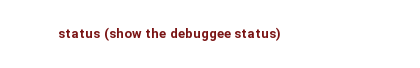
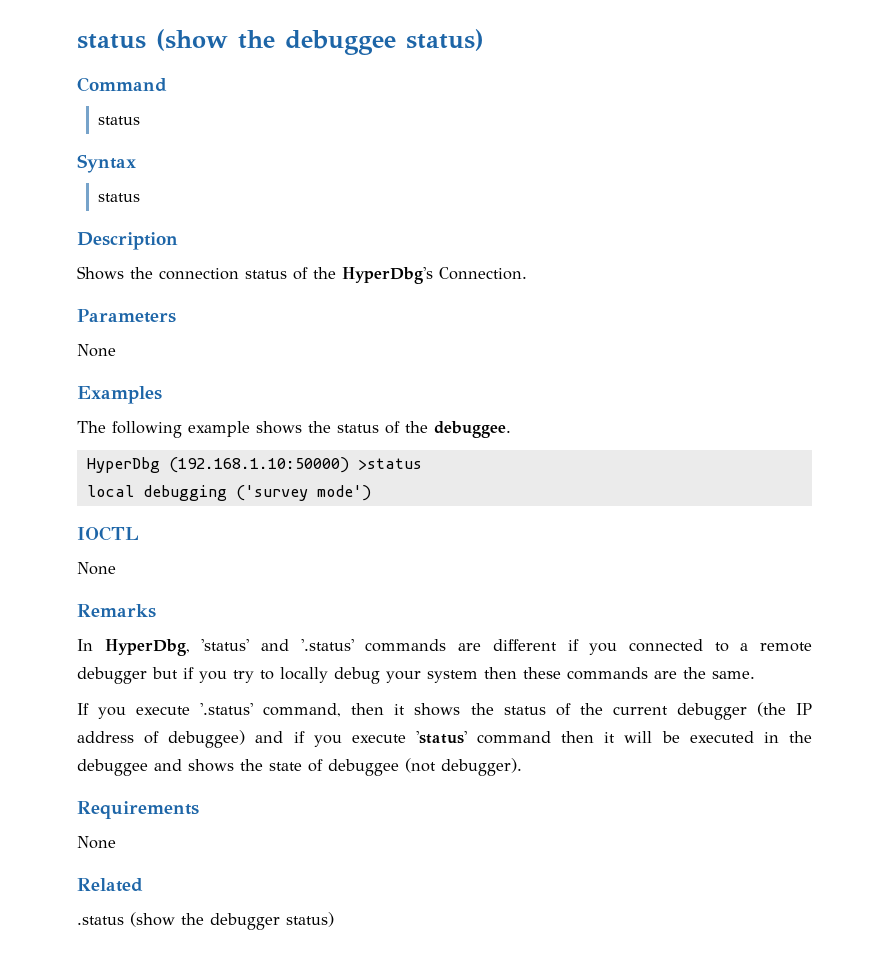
(282, 34) none -> [77,77,167,92] [97,116,140,125] [77,154,136,173] [97,193,140,202] [77,232,178,250] [77,266,527,284] [77,309,176,323] [77,344,116,357] [77,386,162,404] [77,421,511,438] [86,457,422,473] [86,485,371,501] [77,526,139,541] [77,562,116,575] [77,604,156,618] [77,639,813,656] [77,667,755,684] [77,702,813,720] [77,730,812,748] [77,758,522,776] [77,801,199,819] [77,836,116,849] [77,878,143,892] [77,912,334,930] // Command // status // Syntax // status // Description // Shows the connection status of the HyperDbg's Connection. // Parameters // None // Examples // The following example shows the status of the debuggee. // HyperDbg (192.168.1.10:50000) >status // local debugging ('survey mode') // IOCTL // None // Remarks // In HyperDbg, 'status' and '.status' commands are different if you connected to a remote debugger but if you try to locally debug your system then these commands are the same. // If you execute '.status' command, then it shows the status of the current debugger (the IP address of debuggee) and if you execute 'status' command then it will be executed in the debuggee and shows the state of debuggee (not debugger). // Requirements // None // Related // .status (show the debugger status)

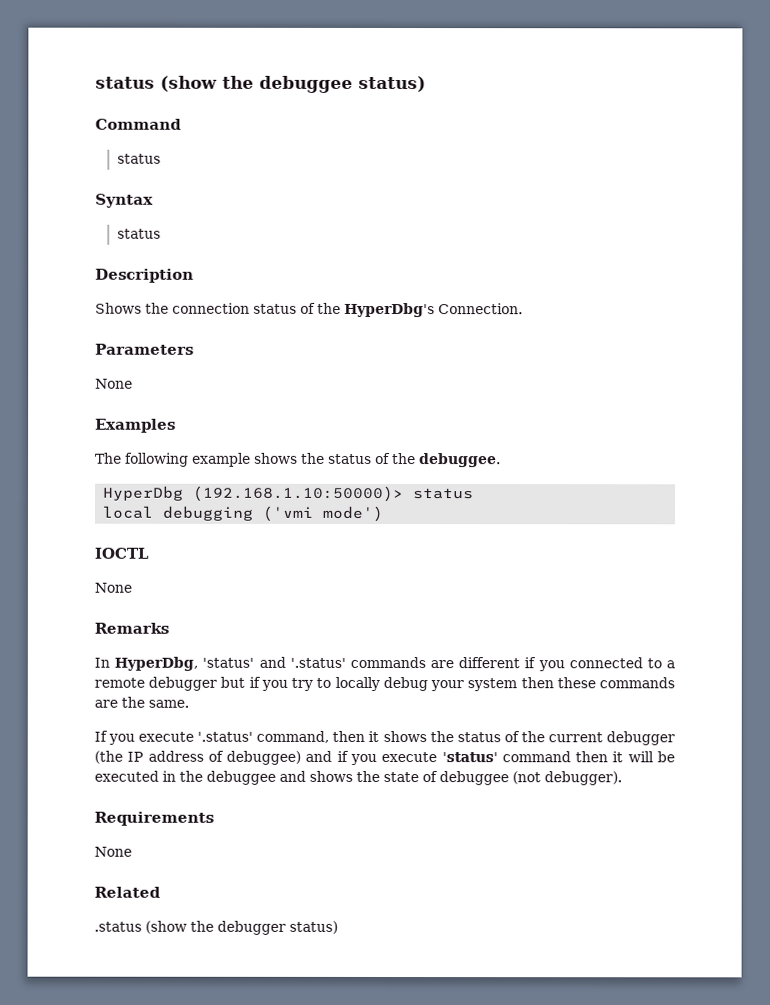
[168,457,422,473] (192.168.1.10:50000) >status -> [193,485,475,503] (192.168.1.10:50000)> status
[235,485,308,501] ('survey -> [262,505,314,522] ('vmi

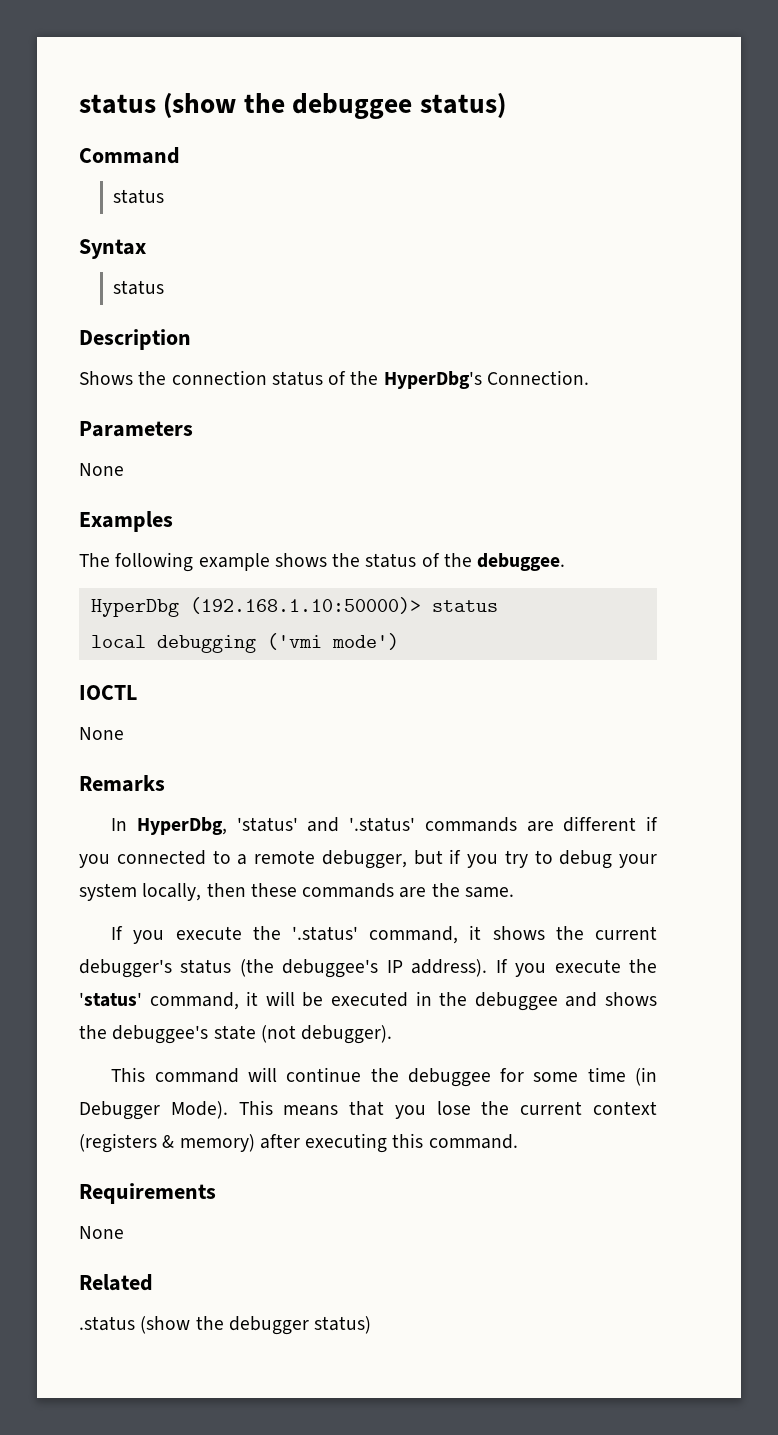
[148,676,218,691] debugger -> [321,850,407,869] debugger,
[334,676,380,691] locally -> (553, 857) none
(518, 685) none -> [142,883,202,901] locally,
(195, 736) none -> [252,926,281,940] the
[332,730,366,742] then -> (459, 935) none
[456,731,676,746] [94,750,609,765] status of the current debugger (the IP address of debuggee) and if you execute 'status' command then -> [594,926,657,940] [79,959,658,978] [79,992,239,1010] current debugger's status (the debuggee's IP address). If you execute the 'status' command,
[383,771,509,786] state of debuggee -> [112,1025,256,1044] debuggee's state
(622, 778) none -> [111,1067,657,1087] [79,1100,657,1120] [79,1133,518,1153] // This command will continue the debuggee for some time (in Debugger Mode). This means that you lose the current context (registers & memory) after executing this command.

